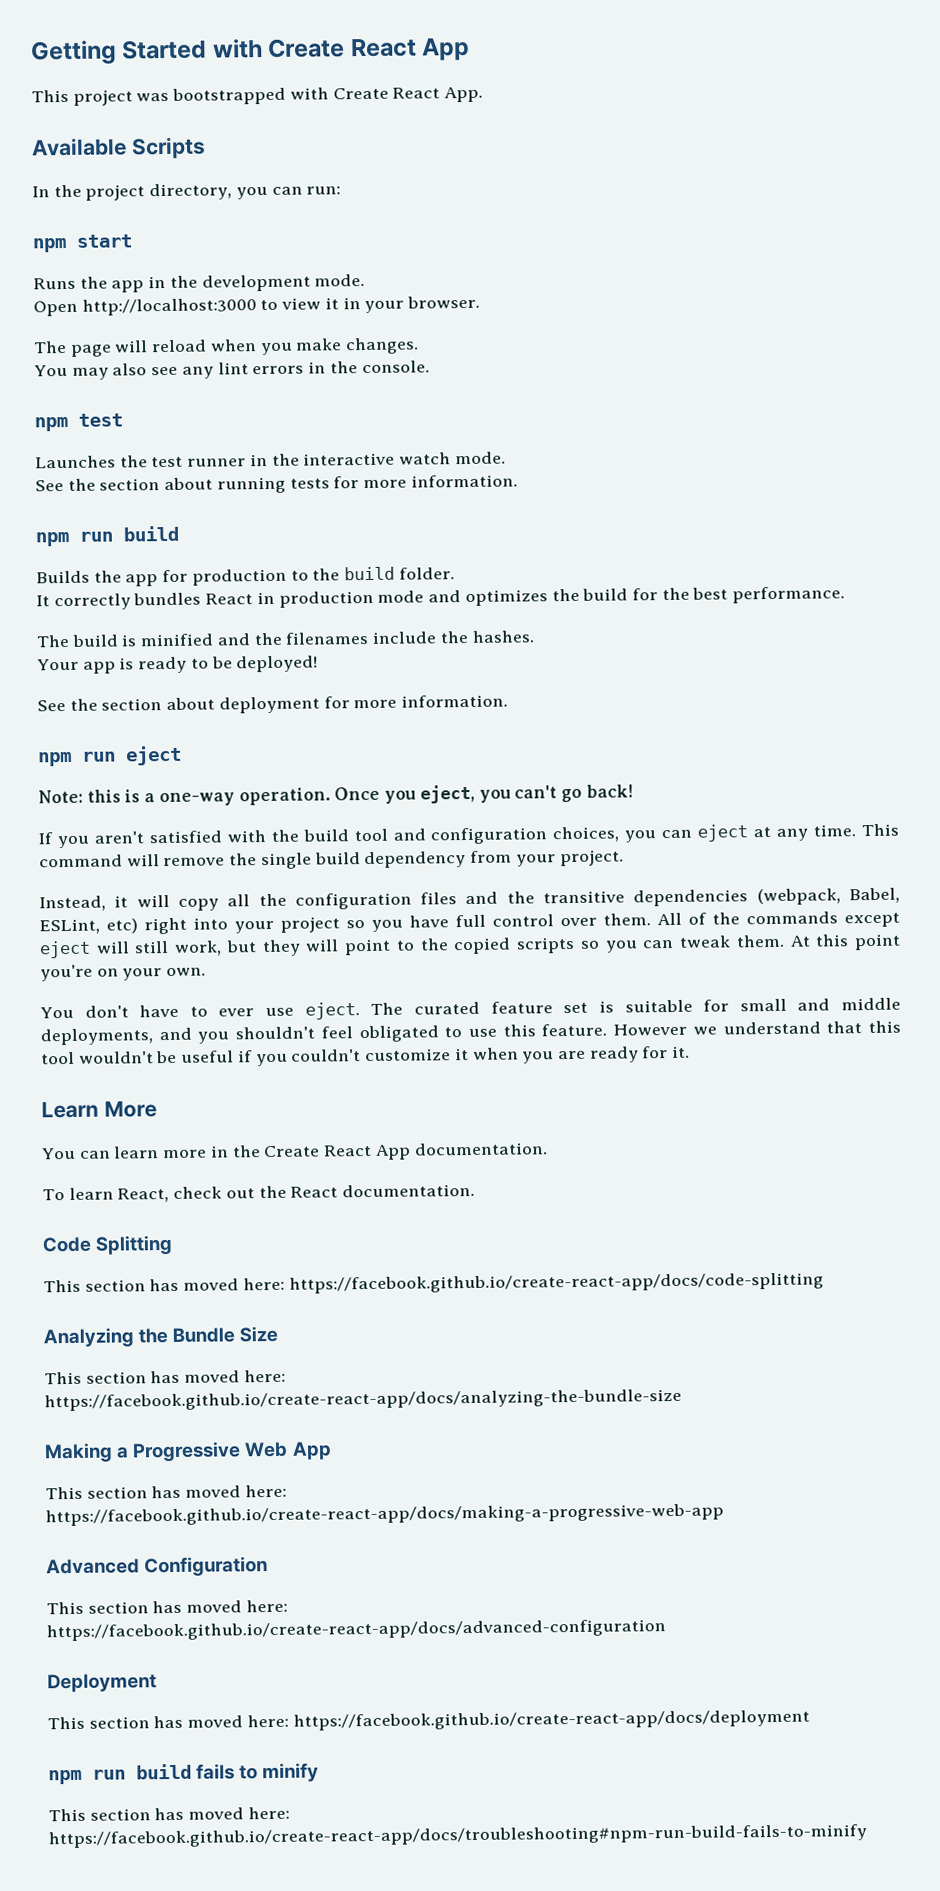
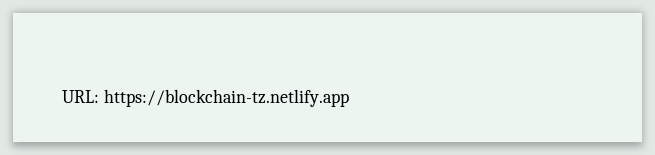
[30,37,471,66] [31,86,484,106] [31,136,206,160] [32,183,342,201] [32,234,133,253] [33,274,366,293] [33,295,481,317] [33,337,420,357] [34,360,430,380] [34,413,123,432] [35,451,506,469] [35,474,518,494] [35,525,179,547] [36,566,455,587] [36,586,846,611] [36,630,534,648] [37,655,319,674] [37,694,509,714] [38,745,182,767] [38,784,634,807] [38,823,900,849] [39,849,624,870] [39,887,900,912] [39,911,900,935] [39,933,901,959] [40,964,207,982] [40,997,901,1020] [40,1020,901,1046] [41,1045,691,1067] [41,1100,157,1119] [41,1142,548,1160] [42,1183,476,1203] [42,1234,174,1255] [43,1272,824,1294] [43,1325,279,1348] [44,1369,286,1385] [44,1388,682,1412] [44,1441,332,1463] [45,1484,287,1500] [45,1503,724,1527] [46,1556,269,1577] [46,1599,288,1615] [46,1619,666,1642] [47,1673,157,1693] [47,1709,810,1731] [48,1762,320,1785] [48,1806,290,1822] [48,1824,867,1849] Getting Started with Create React App // This project was bootstrapped with Create React App. // Available Scripts // In the project directory, you can run: // npm start // Runs the app in the development mode. // Open http://localhost:3000 to view it in your browser. // The page will reload when you make changes. // You may also see any lint errors in the console. // npm test // Launches the test runner in the interactive watch mode. // See the section about running tests for more information. // npm run build // Builds the app for production to the build folder. // It correctly bundles React in production mode and optimizes the build for the best performance. // The build is minified and the filenames include the hashes. // Your app is ready to be deployed! // See the section about deployment for more information. // npm run eject // Note: this is a one-way operation. Once you eject, you can't go back! // If you aren't satisfied with the build tool and configuration choices, you can eject at any time. This command will remove the single build dependency from your project. // Instead, it will copy all the configuration files and the transitive dependencies (webpack, Babel, ESLint, etc) right into your project so you have full control over them. All of the commands except eject will still work, but they will point to the copied scripts so you can tweak them. At this point you're on your own. // You don't have to ever use eject. The curated feature set is suitable for small and middle deployments, and you shouldn't feel obligated to use this feature. However we understand that this tool wouldn't be useful if you couldn't customize it when you are ready for it. // Learn More // You can learn more in the Create React App documentation. // To learn React, check out the React documentation. // Code Splitting // This section has moved here: https://facebook.github.io/create-react-app/docs/code-splitting // Analyzing the Bundle Size // This section has moved here: https://facebook.github.io/create-react-app/docs/analyzing-the-bundle-size // Making a Progressive Web App // This section has moved here: https://facebook.github.io/create-react-app/docs/making-a-progressive-web-app // Advanced Configuration // This section has moved here: https://facebook.github.io/create-react-app/docs/advanced-configuration // Deployment // This section has moved here: https://facebook.github.io/create-react-app/docs/deployment // npm run build fails to minify // This section has moved here: https://facebook.github.io/create-react-app/docs/troubleshooting#npm-run-build-fails-to-minify -> [62,89,349,107] URL: https://blockchain-tz.netlify.app

